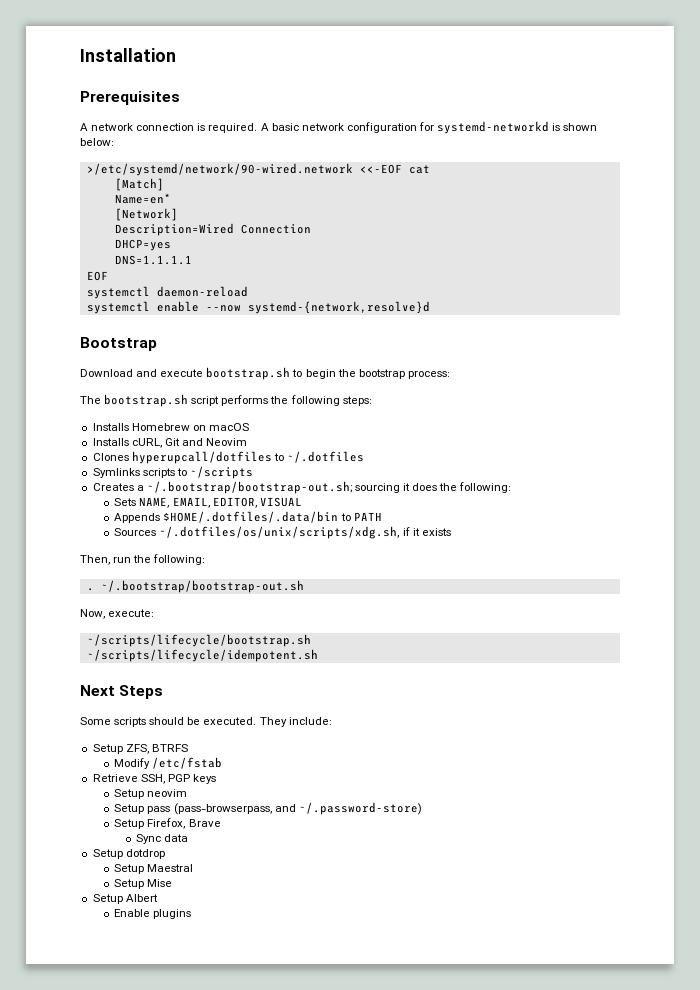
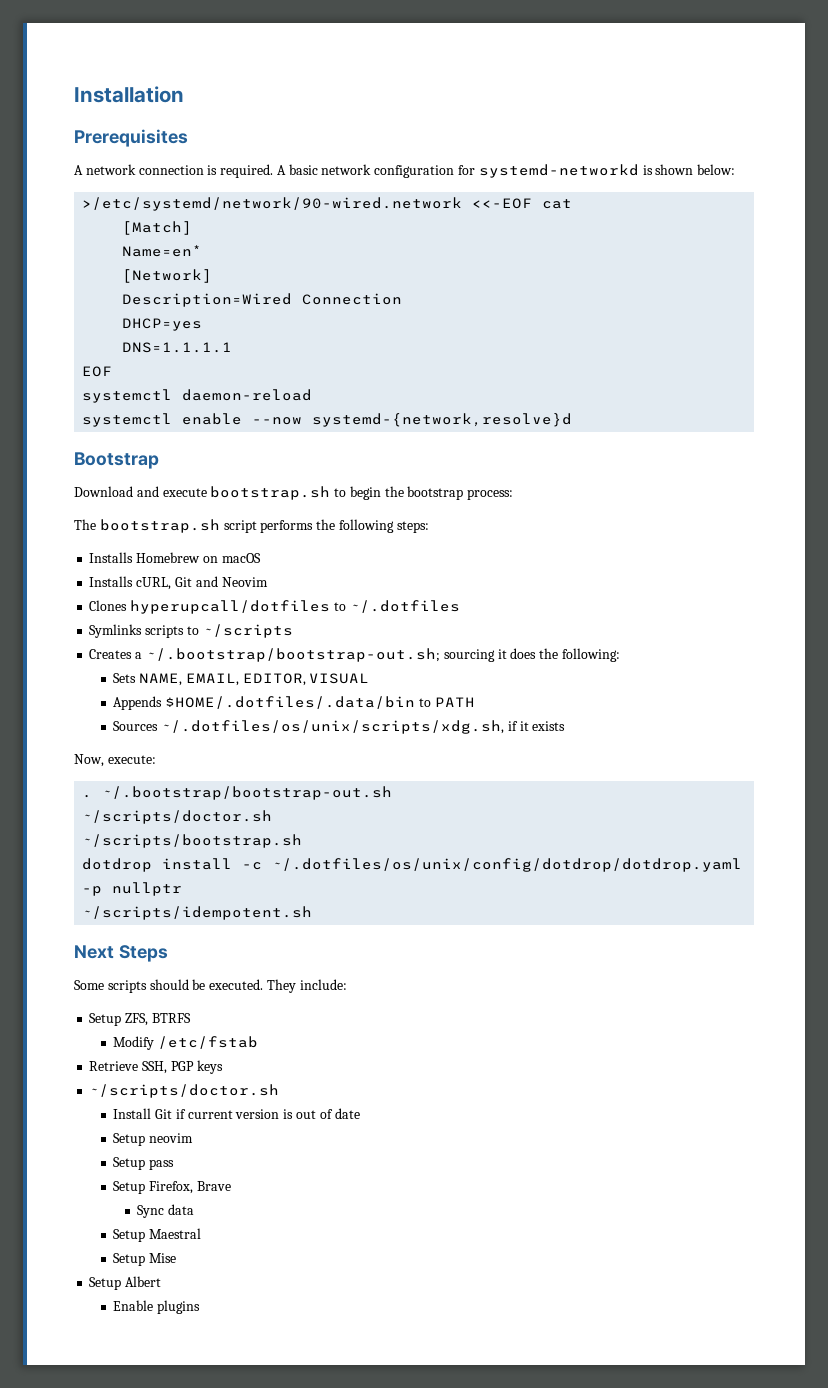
[80,554,206,565] [86,580,304,593] [80,609,155,619] [86,634,311,647] [86,649,318,662] Then, run the following: // . ~/.bootstrap/bootstrap-out.sh // Now, execute: // ~/scripts/lifecycle/bootstrap.sh // ~/scripts/lifecycle/idempotent.sh -> [74,754,156,767] [82,786,393,800] [82,810,273,824] [82,834,303,848] [82,858,743,872] [82,882,183,896] [82,906,313,920] Now, execute: // . ~/.bootstrap/bootstrap-out.sh // ~/scripts/doctor.sh // ~/scripts/bootstrap.sh // dotdrop install -c ~/.dotfiles/os/unix/config/dotdrop/dotdrop.yaml -p nullptr // ~/scripts/idempotent.sh
(216, 779) none -> [89,1084,280,1098] [113,1108,360,1119] // ~/scripts/doctor.sh // Install Git if current version is out of date
[173,802,422,815] (pass-browserpass, and ~/.password-store) -> (175, 1164) none
[92,849,165,859] // Setup dotdrop -> (194, 1209) none

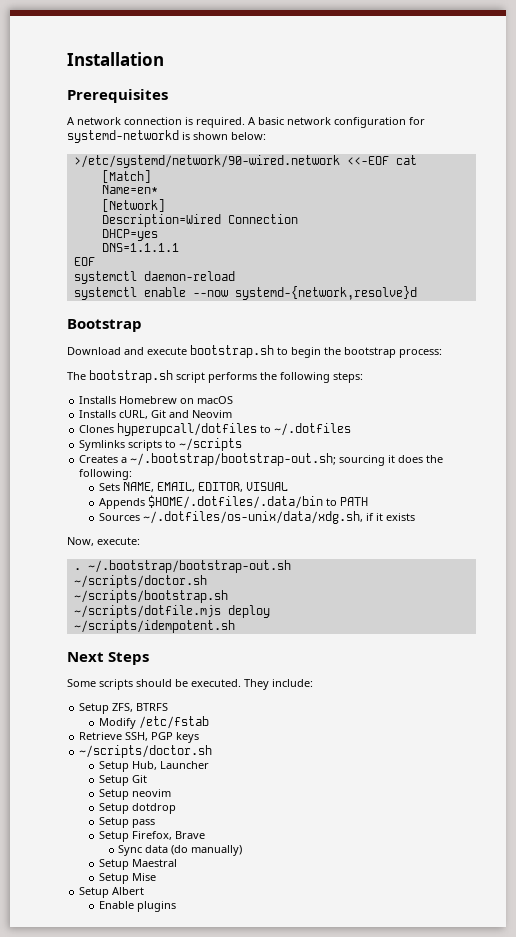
[161,720,505,734] ~/.dotfiles/os/unix/scripts/xdg.sh, -> [142,511,363,524] ~/.dotfiles/os-unix/data/xdg.sh,
[82,858,743,872] [82,882,183,896] dotdrop install -c ~/.dotfiles/os/unix/config/dotdrop/dotdrop.yaml -p nullptr -> [73,605,270,618] ~/scripts/dotfile.mjs deploy
[113,1108,360,1119] Install Git if current version is out of date -> [98,761,209,772] [98,775,147,786] Setup Hub, Launcher // Setup Git
(194, 1138) none -> [98,803,176,814] // Setup dotdrop
(194, 1209) none -> [171,845,243,856] (do manually)

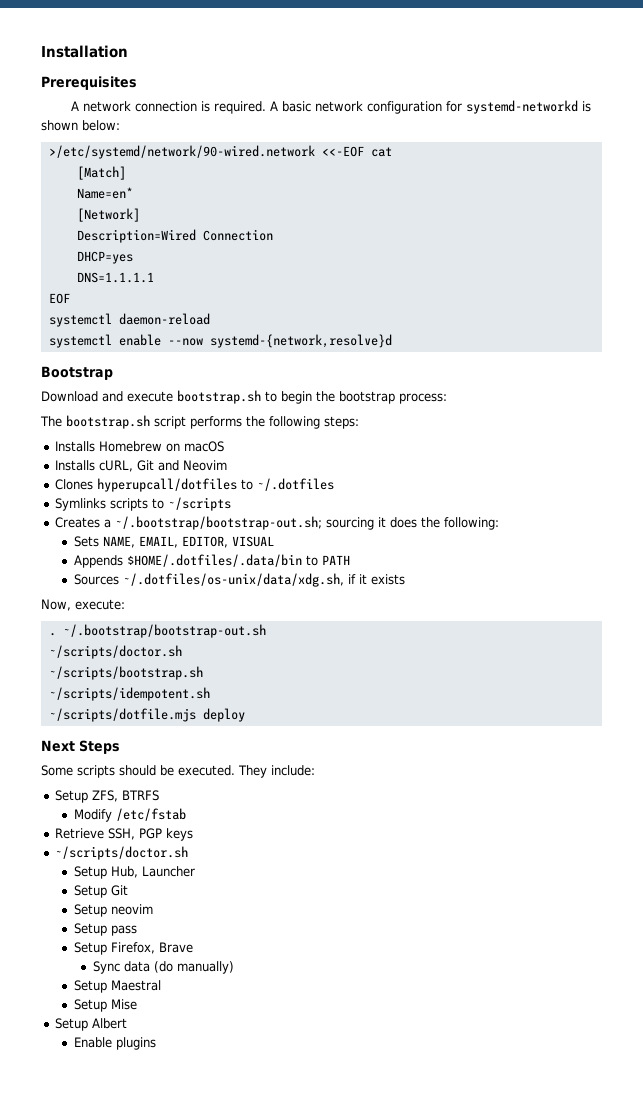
(228, 596) none -> [48,687,210,701] // ~/scripts/idempotent.sh
[73,620,235,633] // ~/scripts/idempotent.sh -> (245, 715) none
[98,803,176,814] // Setup dotdrop -> (153, 909) none

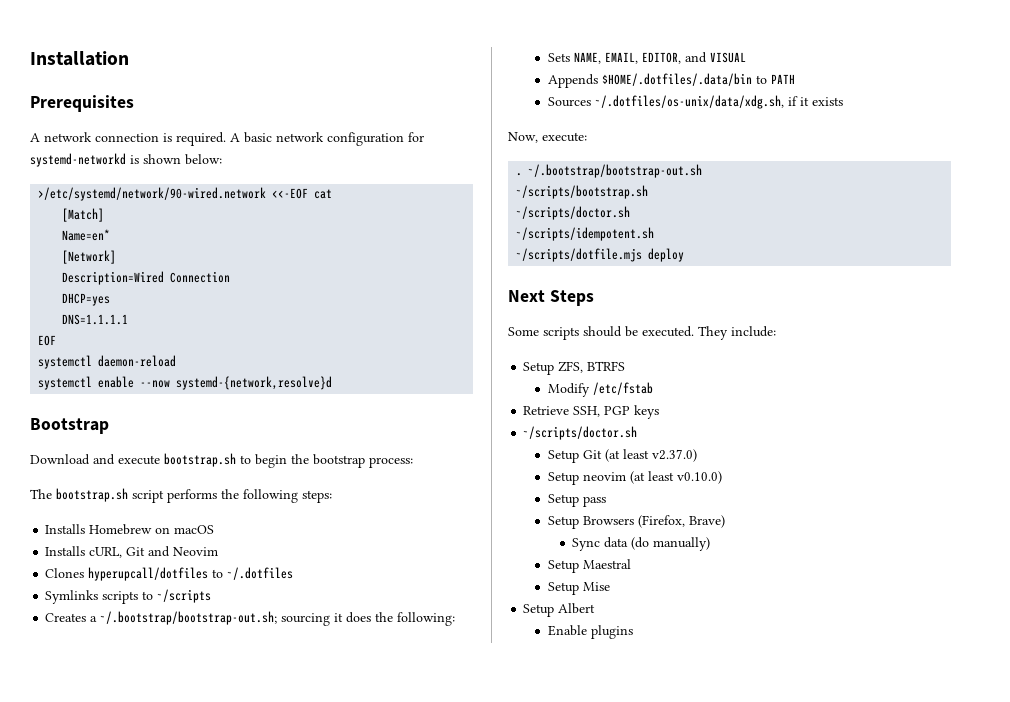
(228, 542) none -> [684,52,707,63] and
[48,645,182,659] [48,666,203,680] // ~/scripts/doctor.sh // ~/scripts/bootstrap.sh -> [516,185,649,199] [516,206,631,220] // ~/scripts/bootstrap.sh // ~/scripts/doctor.sh
[73,866,195,879] // Setup Hub, Launcher -> (638, 433) none
(128, 890) none -> [604,449,697,462] (at least v2.37.0)
(153, 909) none -> [629,471,722,484] (at least v0.10.0)
[110,942,193,954] Firefox, Brave -> [582,515,725,528] Browsers (Firefox, Brave)

